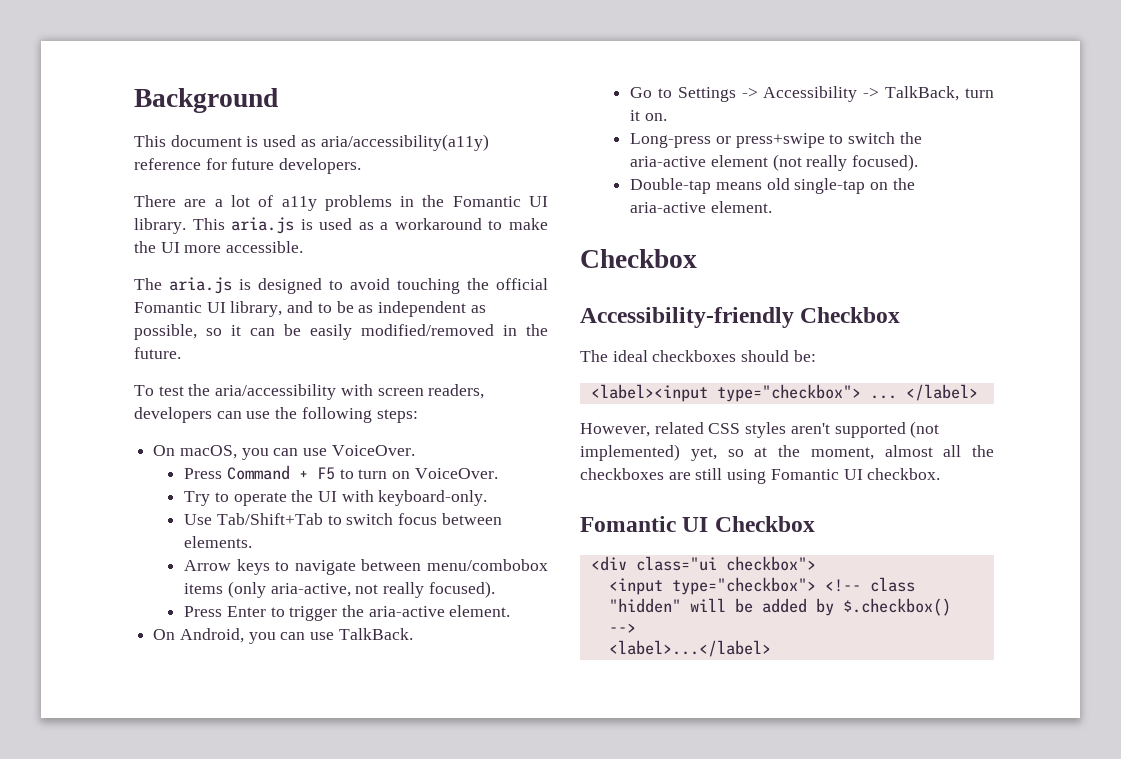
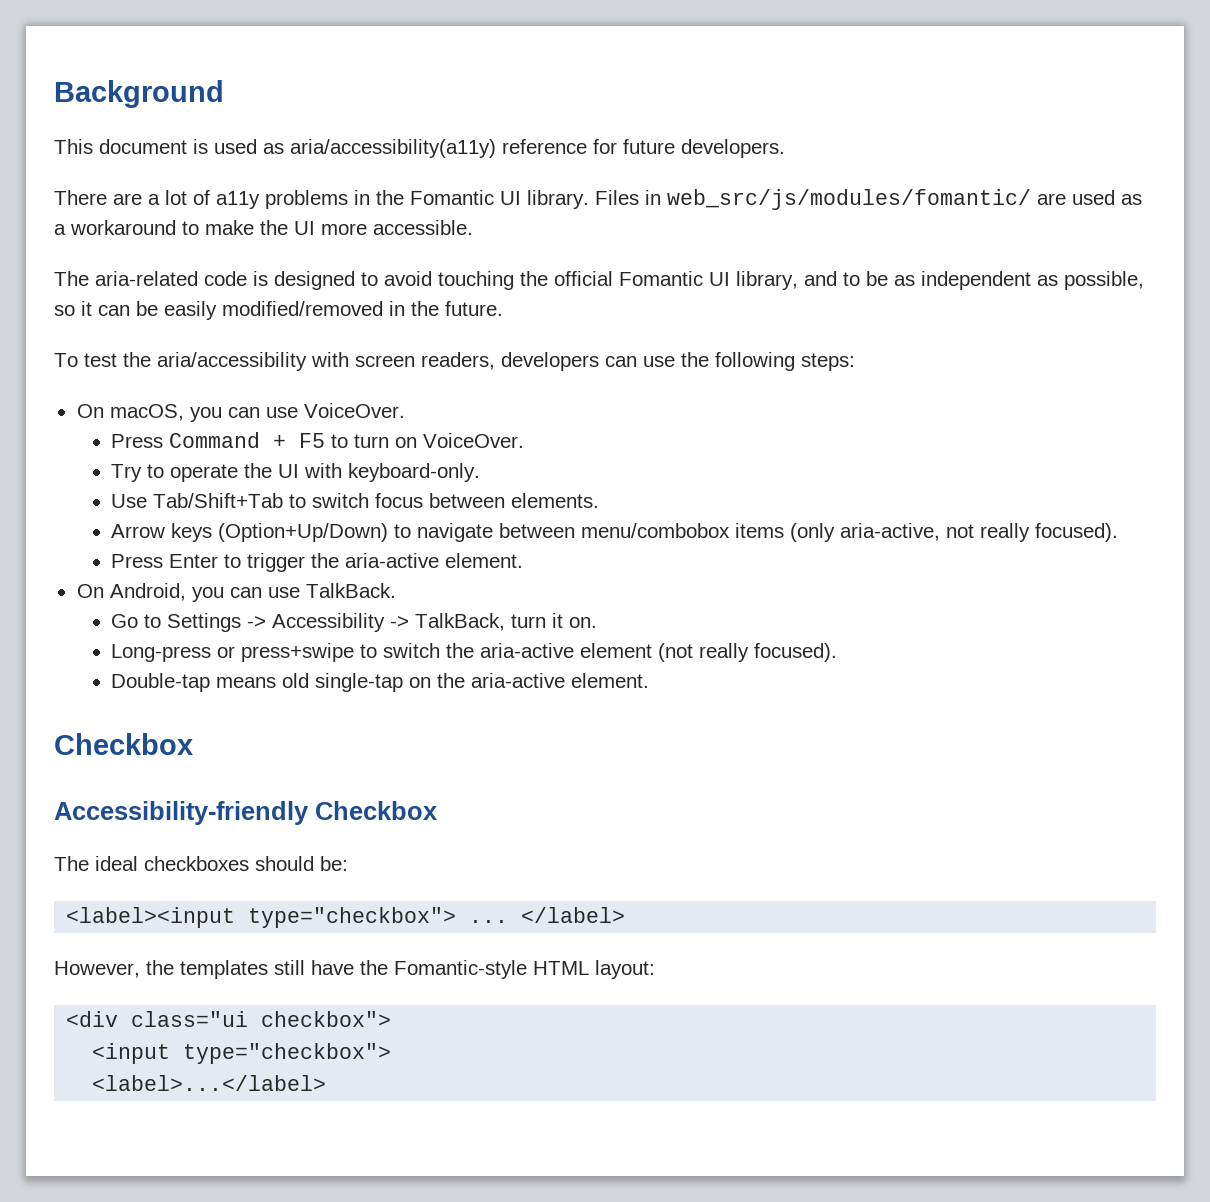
[192,217,313,234] This aria.js is -> [595,189,1066,210] Files in web_src/js/modules/fomantic/ are
[169,277,232,294] aria.js -> [95,271,247,286] aria-related code
(270, 567) none -> [218,523,389,542] (Option+Up/Down)
[654,421,940,438] [580,444,994,461] [580,468,941,484] [580,516,815,532] related CSS styles aren't supported (not implemented) yet, so at the moment, almost all the checkboxes are still using Fomantic UI checkbox. // Fomantic UI Checkbox -> [146,960,655,979] the templates still have the Fomantic-style HTML layout:
[824,577,915,592] [608,598,951,616] [608,623,636,633] <!-- class "hidden" will be added by $.checkbox() --> -> (392, 1053) none

